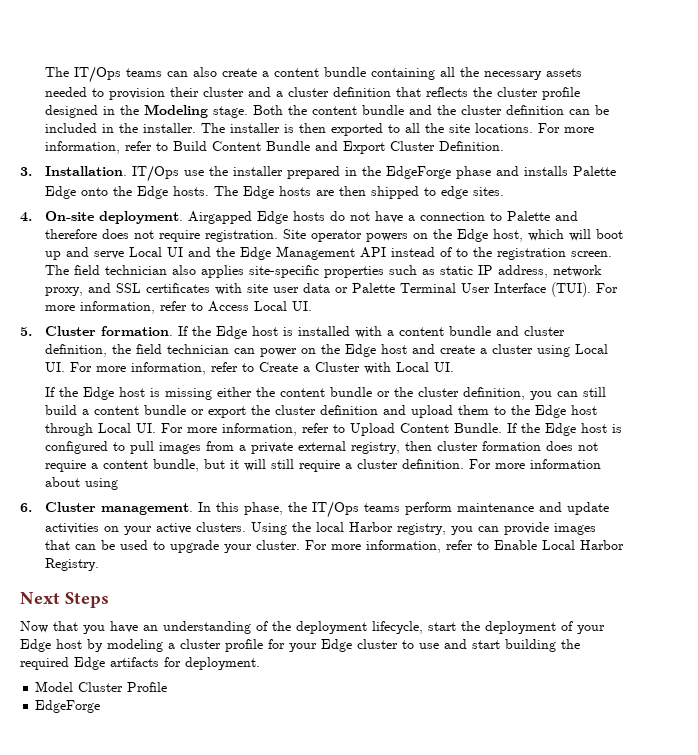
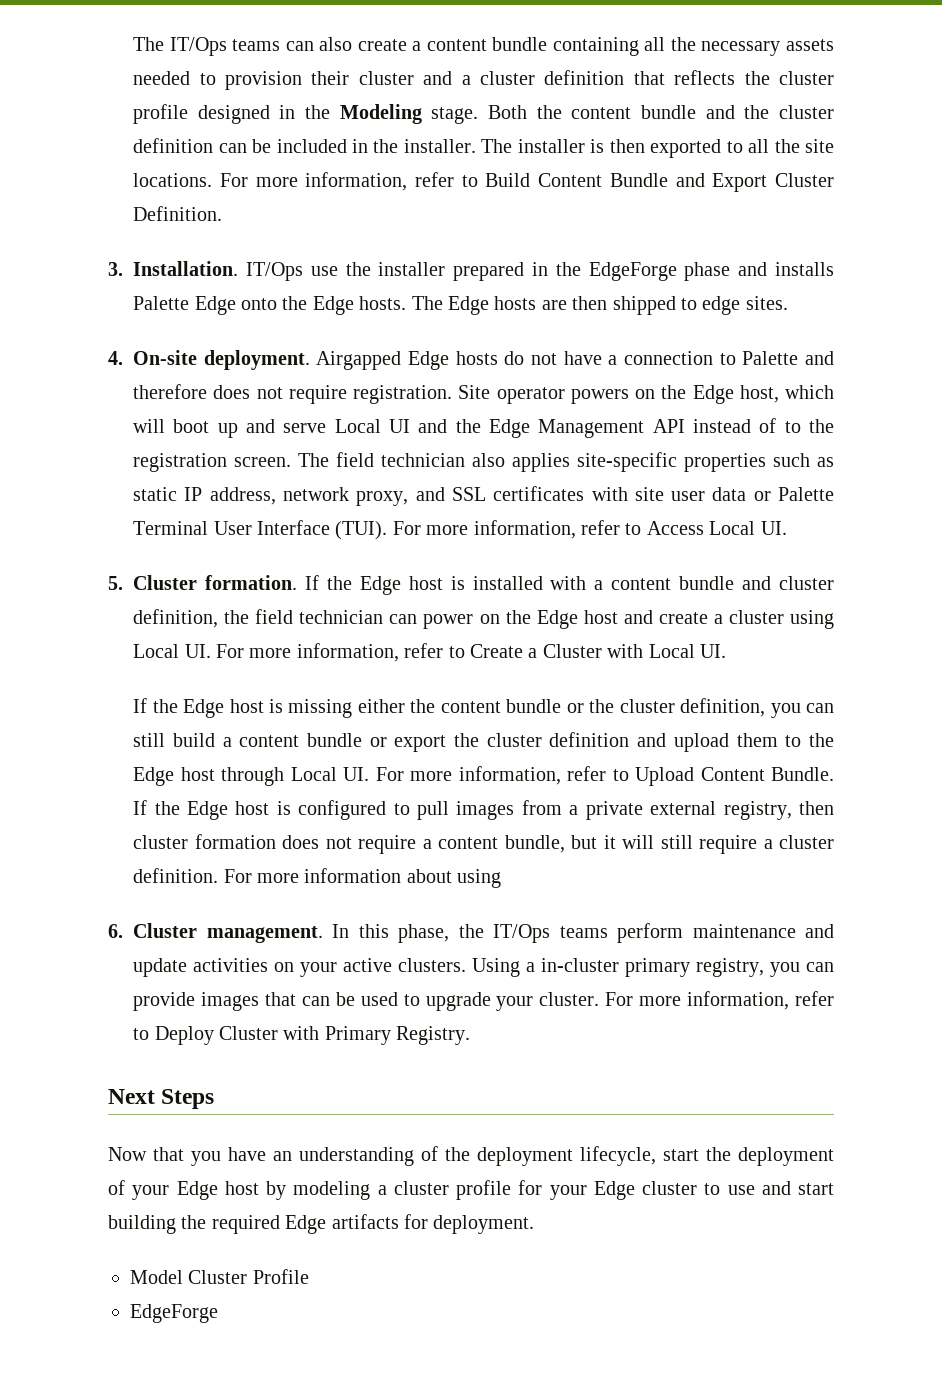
[291,522,393,532] the local Harbor -> [526,958,691,977] a in-cluster primary
[493,540,624,550] Enable Local Harbor -> [154,1026,391,1045] Deploy Cluster with Primary

